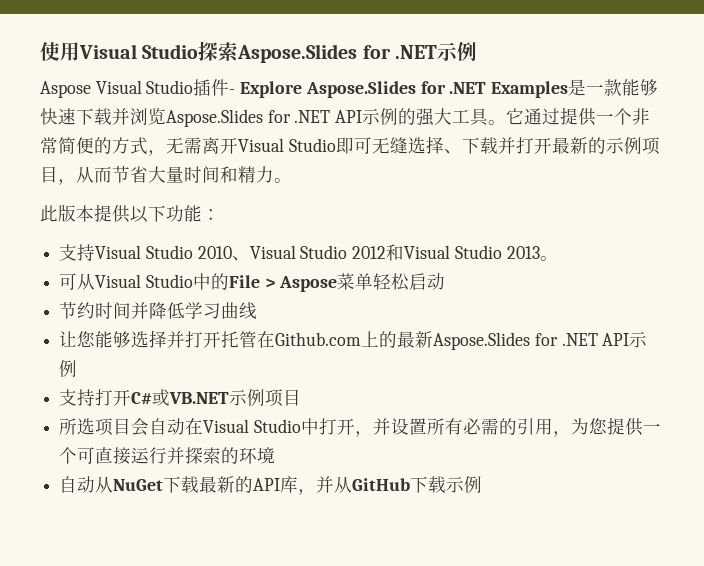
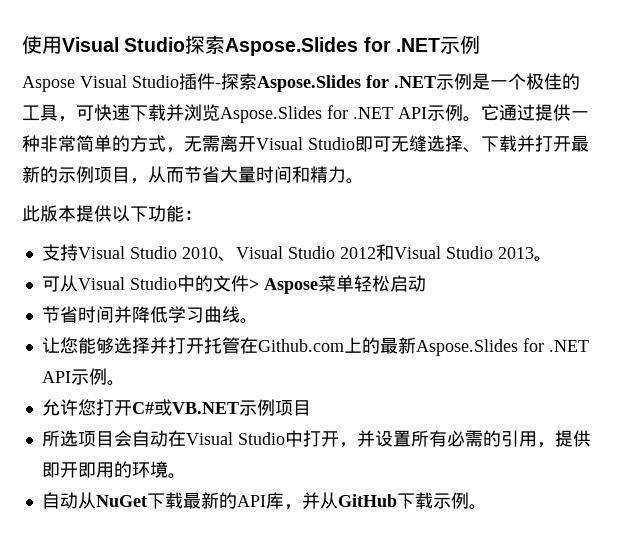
[240,79,659,98] Explore Aspose.Slides for .NET Examples是一款能够 -> [221,73,580,92] [22,104,94,122] 探索Aspose.Slides for .NET示例是一个极佳的工具，可
[398,108,490,126] 的强大工具 -> (463, 112) none
[614,108,651,125] [40,137,94,154] 个非常简便 -> [22,135,112,152] 种非常简单
[228,275,260,288] File -> [212,275,249,292] 文件
[77,302,96,319] 约 -> [59,306,78,323] 省
(258, 311) none -> [239,318,258,324] 。
[59,389,96,406] // 支持 -> [106,380,125,386] [41,399,96,416] 。 // 允许您
[570,417,661,436] [59,447,222,465] 为您提供一个可直接运行并探索 -> [554,430,591,447] [41,462,114,478] 提供即开即用
(276, 455) none -> [167,473,186,479] 。
(483, 484) none -> [468,504,487,510] 。

